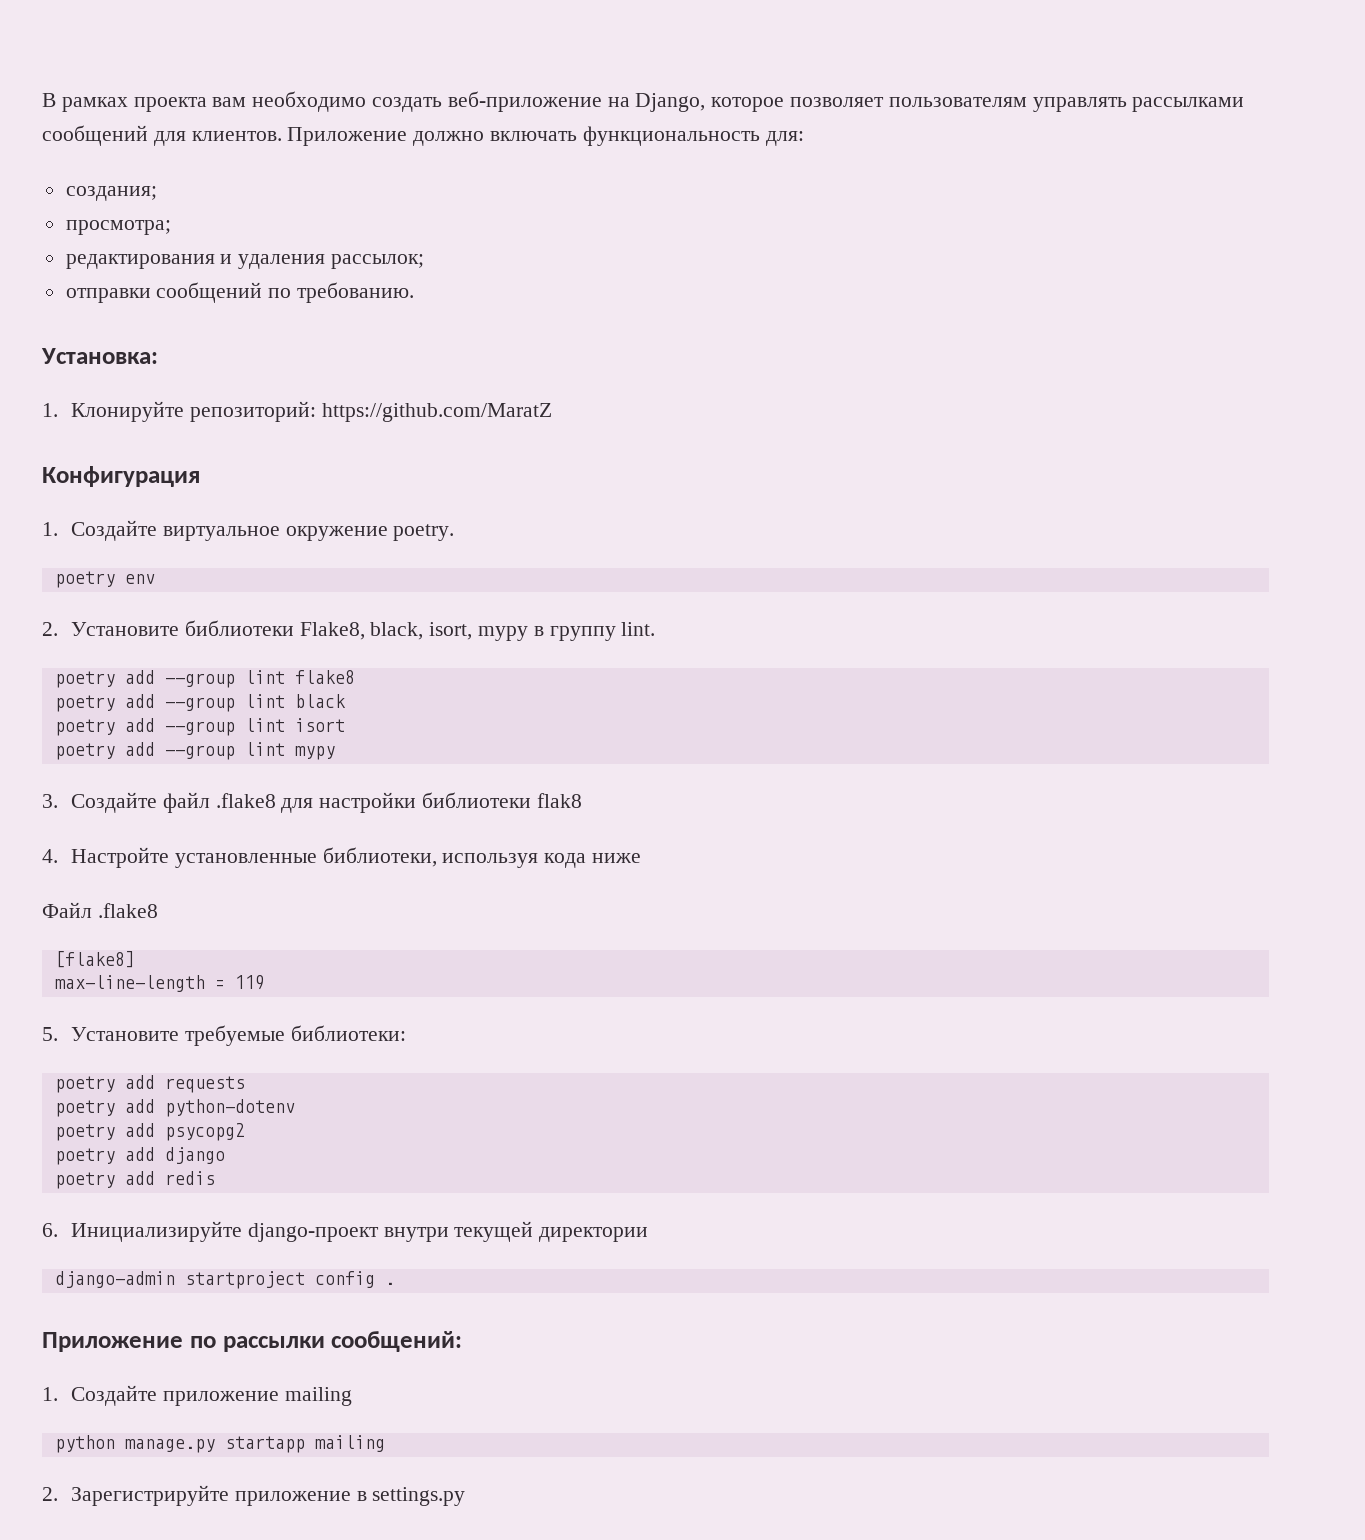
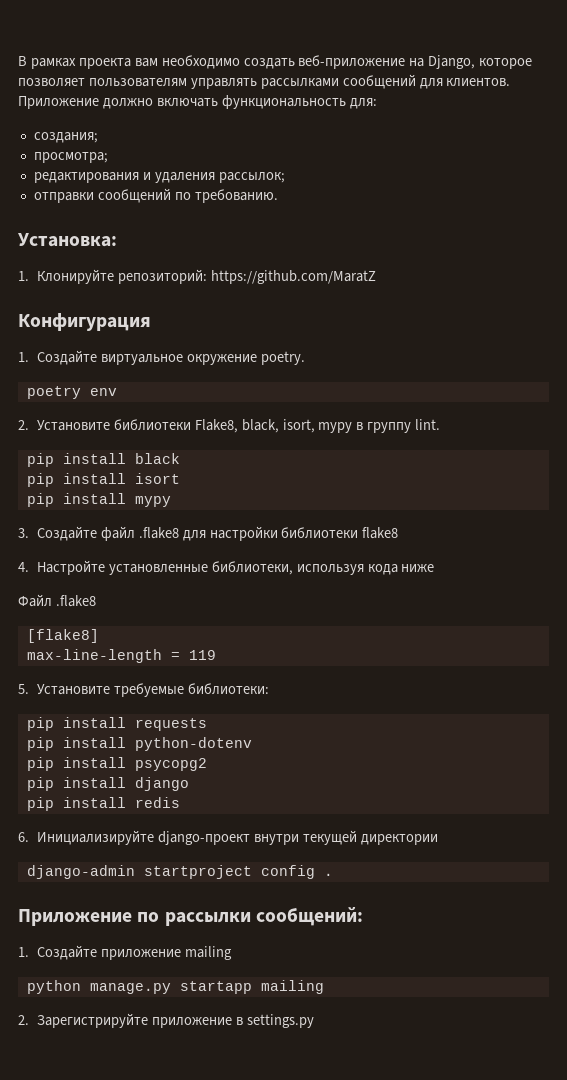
[54,670,355,688] [54,694,346,712] [54,718,345,736] [54,742,285,760] poetry add --group lint flake8 // poetry add --group lint black // poetry add --group lint isort // poetry add --group lint -> [26,453,180,467] [26,473,180,487] [26,493,126,507] pip install black // pip install isort // pip install
[536,793,582,808] flak8 -> [362,527,399,539] flake8
[54,1075,155,1093] poetry add -> [26,717,126,731] pip install
[54,1099,155,1117] poetry add -> [26,737,126,751] pip install
[54,1123,155,1141] poetry add -> [26,757,126,771] pip install
[54,1147,155,1165] poetry add -> [26,777,126,791] pip install
[54,1171,155,1189] poetry add -> [26,797,126,811] pip install

